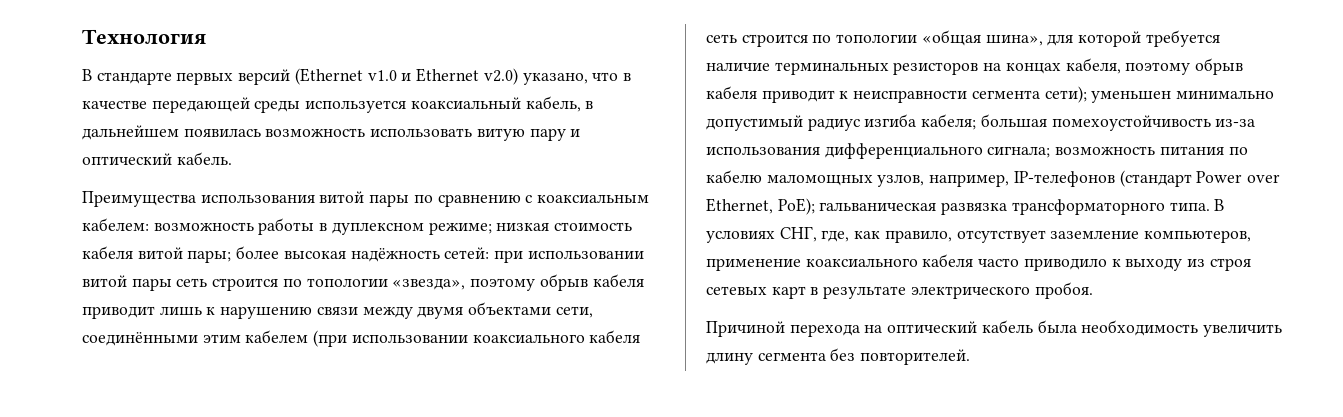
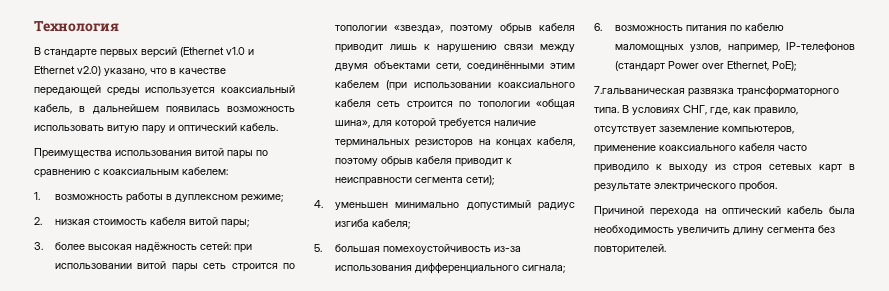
(149, 224) none -> [34,192,40,200] // 1.
(492, 228) none -> [34,217,42,225] // 2.
(232, 256) none -> [34,242,43,250] // 3.
(1087, 94) none -> [314,200,323,208] // 4.
(977, 122) none -> [314,244,322,252] // 5.
(1051, 152) none -> [594,23,602,31] // 6.
[819,202,937,211] гальваническая -> [594,86,685,94] // 7.гальваническая

